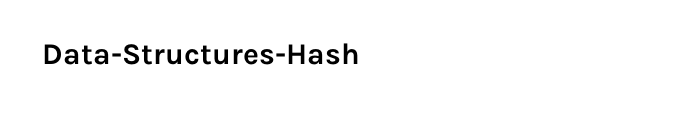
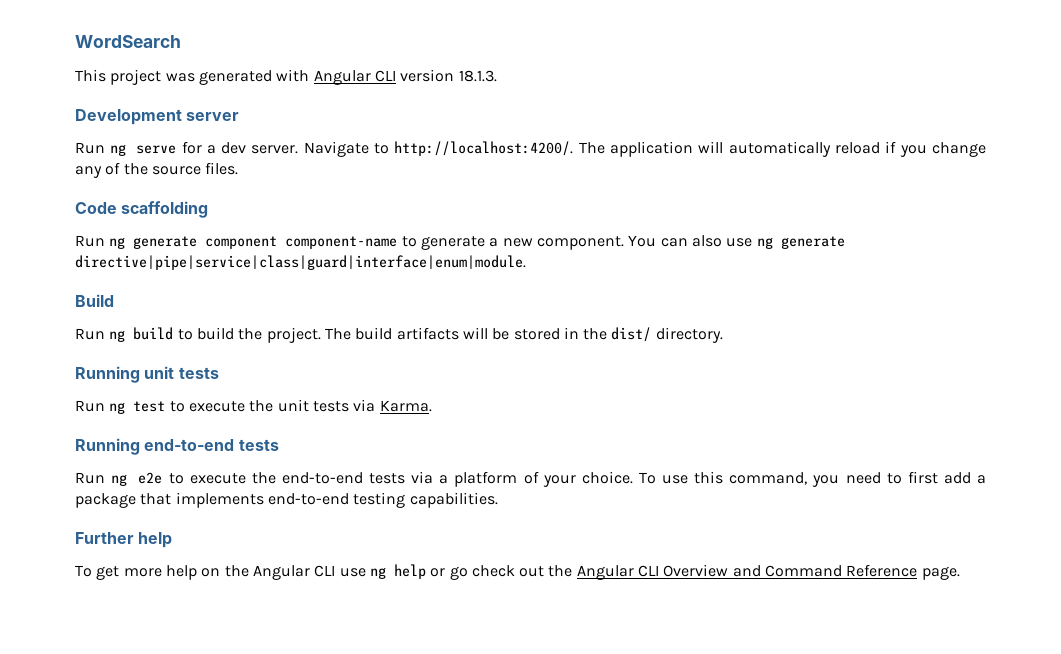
[42,43,360,65] Data-Structures-Hash -> [75,35,181,48] [75,69,497,85] [75,109,240,125] [75,141,987,157] [75,162,239,178] [75,201,209,218] [75,235,845,250] [75,255,526,270] [75,294,114,307] [75,327,723,343] [75,366,219,383] [75,399,432,414] [75,438,279,455] [75,471,986,487] [75,492,498,508] [75,532,173,548] [75,564,960,580] WordSearch // This project was generated with Angular CLI version 18.1.3. // Development server // Run ng serve for a dev server. Navigate to http://localhost:4200/. The application will automatically reload if you change any of the source files. // Code scaffolding // Run ng generate component component-name to generate a new component. You can also use ng generate directive|pipe|service|class|guard|interface|enum|module. // Build // Run ng build to build the project. The build artifacts will be stored in the dist/ directory. // Running unit tests // Run ng test to execute the unit tests via Karma. // Running end-to-end tests // Run ng e2e to execute the end-to-end tests via a platform of your choice. To use this command, you need to first add a package that implements end-to-end testing capabilities. // Further help // To get more help on the Angular CLI use ng help or go check out the Angular CLI Overview and Command Reference page.

